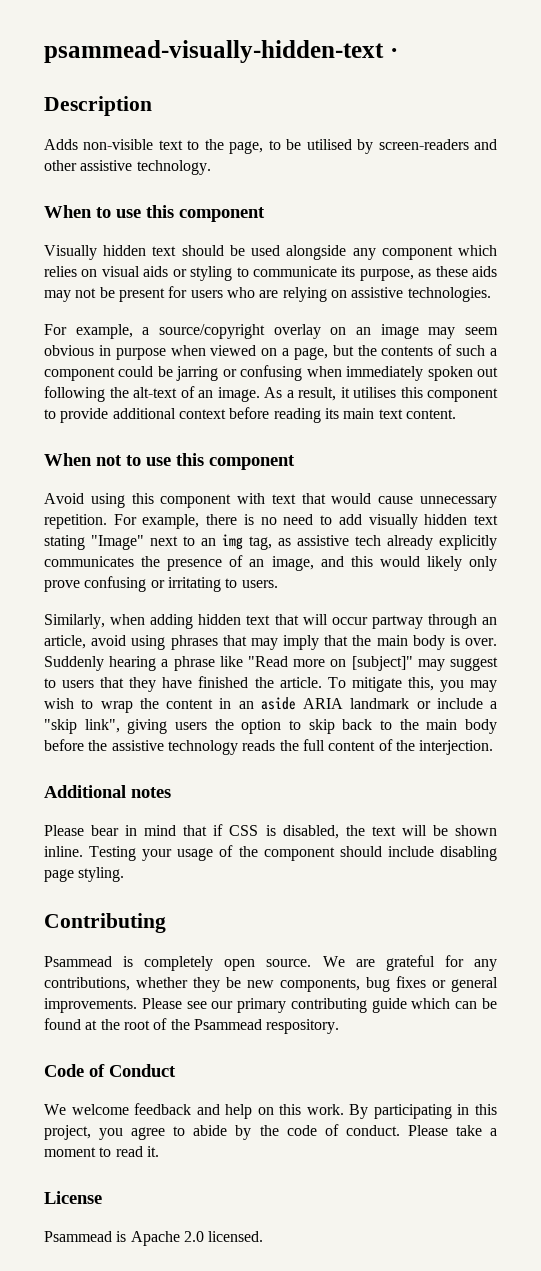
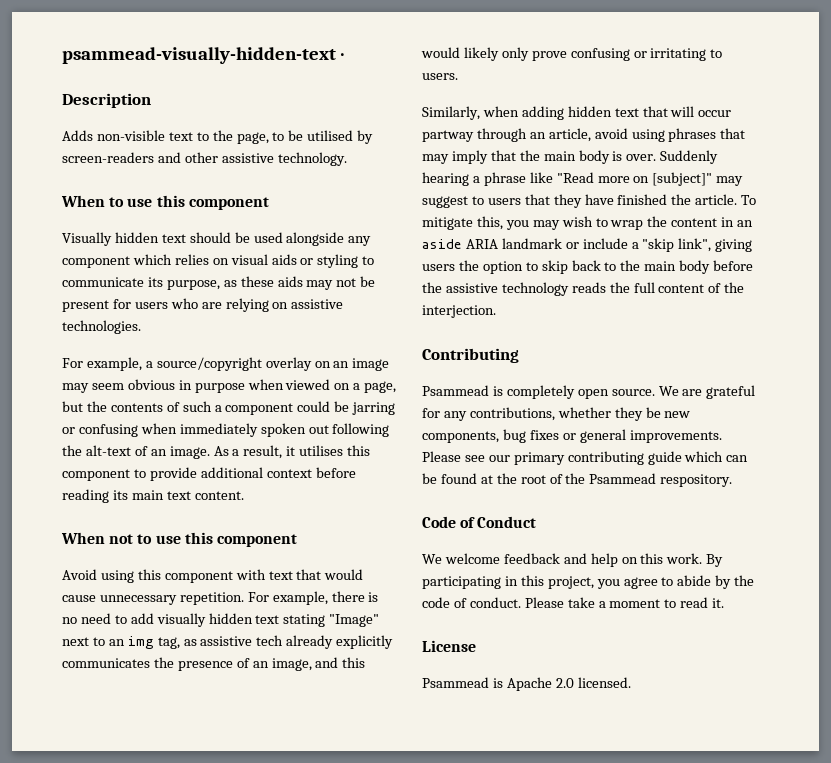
[44,785,171,798] [44,824,497,839] [44,845,497,861] [44,867,125,882] // Additional notes // Please bear in mind that if CSS is disabled, the text will be shown inline. Testing your usage of the component should include disabling page styling. -> (496, 311) none

